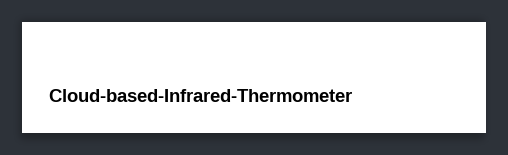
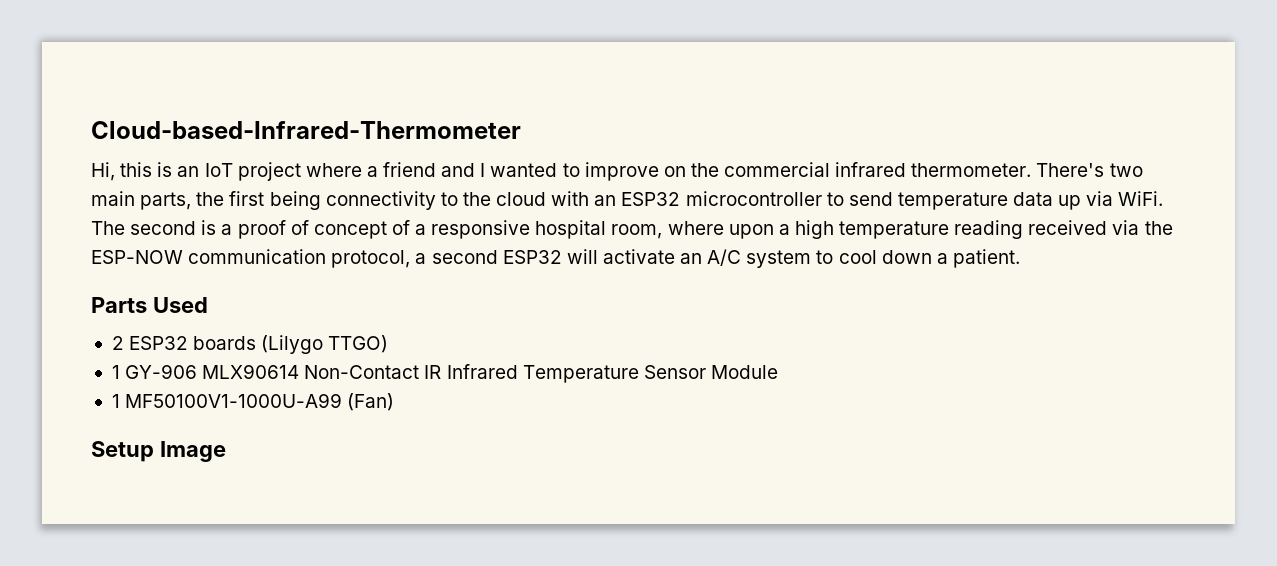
(352, 95) none -> [91,162,1143,181] [91,191,1164,210] [91,220,1173,239] [91,249,1020,268] [91,297,208,313] [111,335,389,354] [111,364,778,383] [111,393,395,411] [91,441,226,462] // Hi, this is an IoT project where a friend and I wanted to improve on the commercial infrared thermometer. There's two main parts, the first being connectivity to the cloud with an ESP32 microcontroller to send temperature data up via WiFi. The second is a proof of concept of a responsive hospital room, where upon a high temperature reading received via the ESP-NOW communication protocol, a second ESP32 will activate an A/C system to cool down a patient. // Parts Used // 2 ESP32 boards (Lilygo TTGO) // 1 GY-906 MLX90614 Non-Contact IR Infrared Temperature Sensor Module // 1 MF50100V1-1000U-A99 (Fan) // Setup Image

